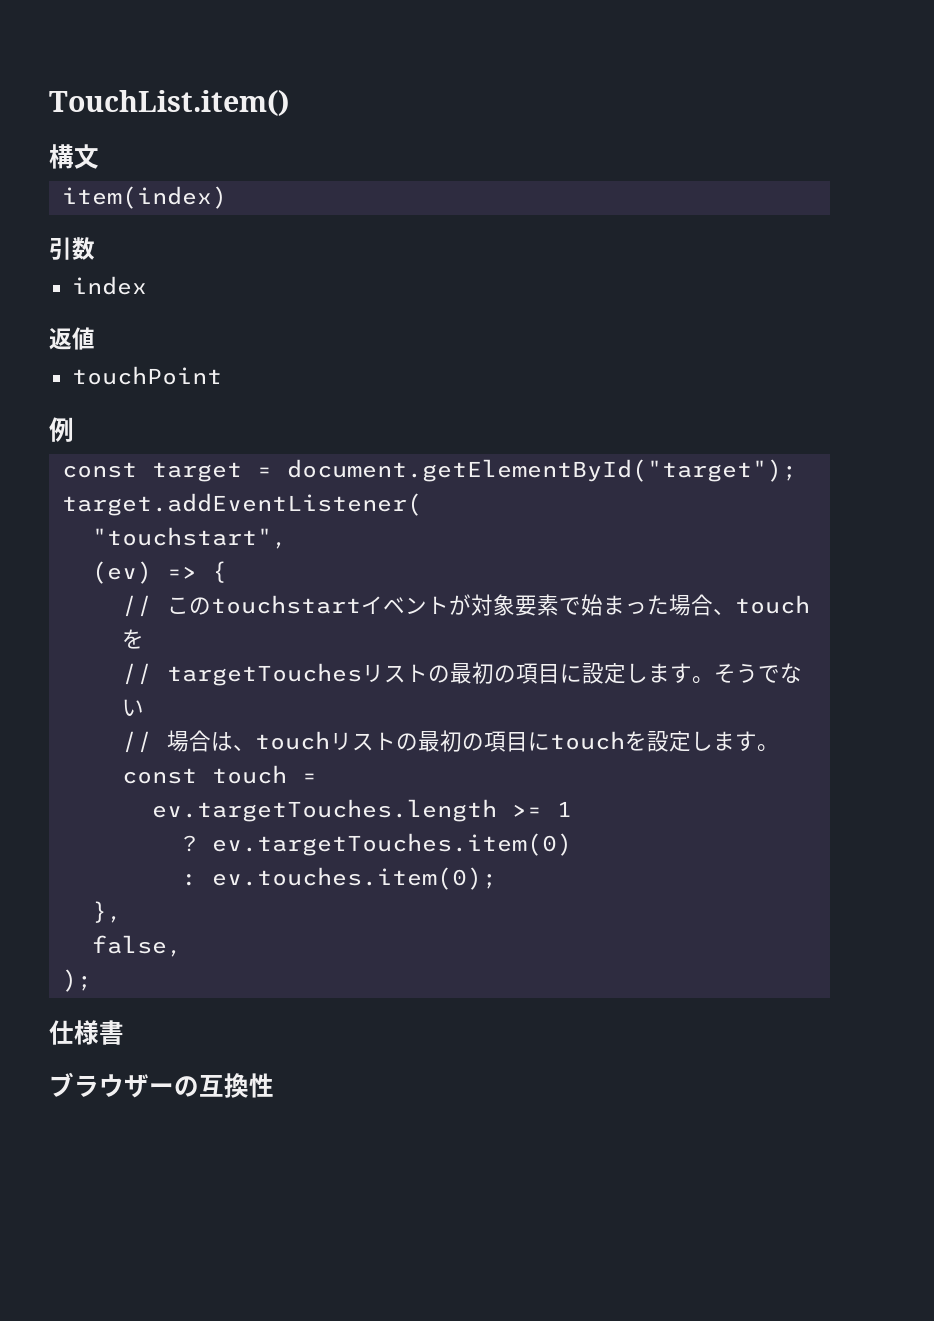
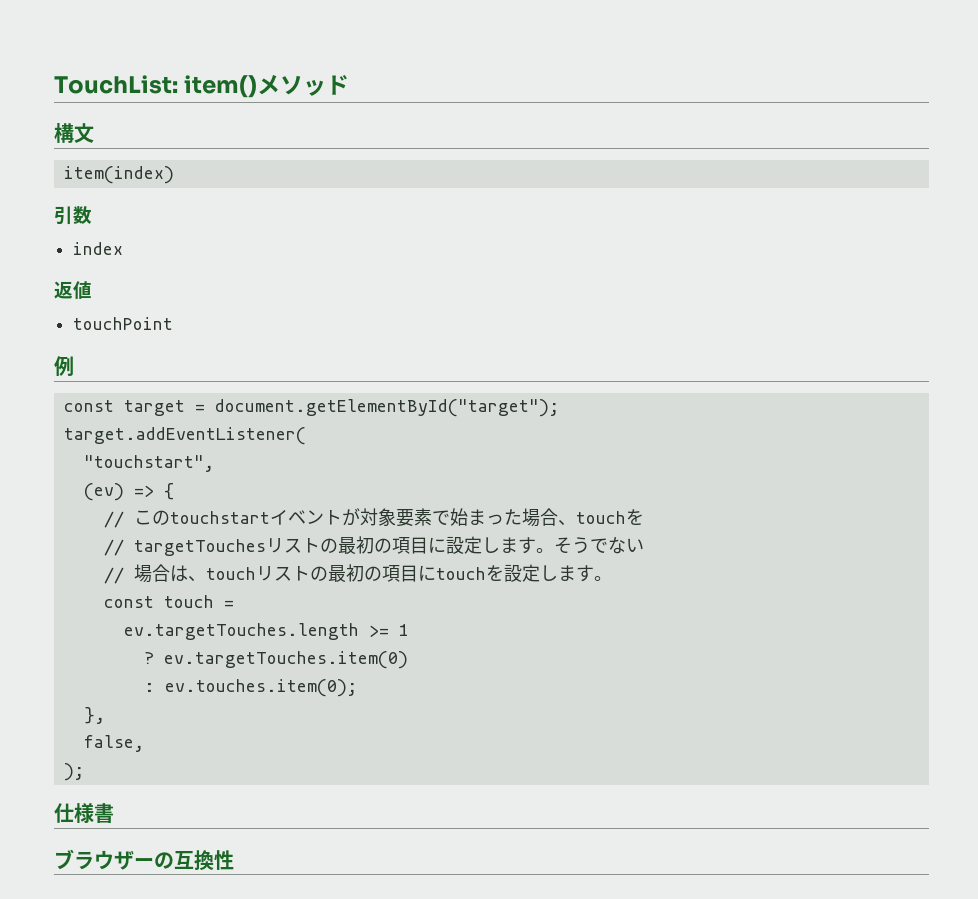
[49,90,289,116] TouchList.item() -> [54,75,350,98] TouchList: item()メソッド

